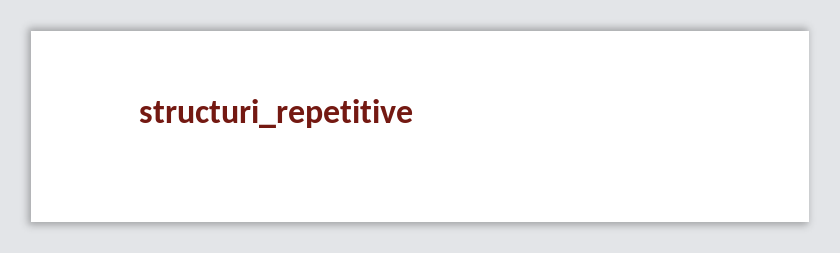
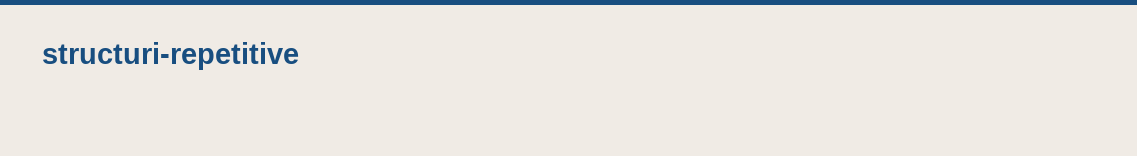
[139,99,413,128] structuri_repetitive -> [42,42,299,70] structuri-repetitive

